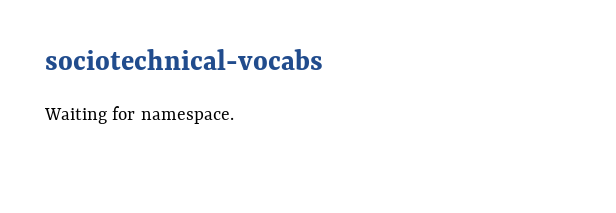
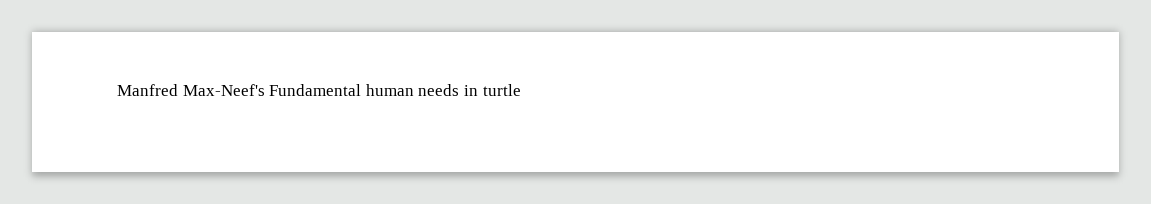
[45,49,323,70] [44,106,234,124] sociotechnical-vocabs // Waiting for namespace. -> [117,84,521,96] Manfred Max-Neef's Fundamental human needs in turtle

